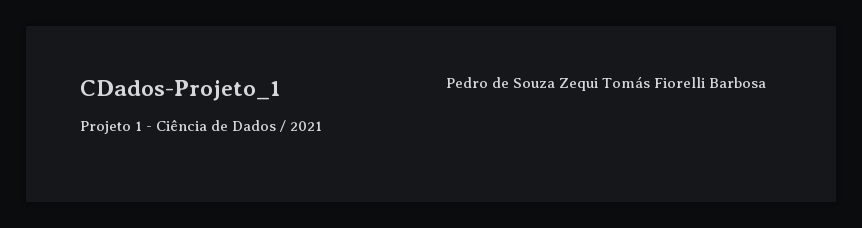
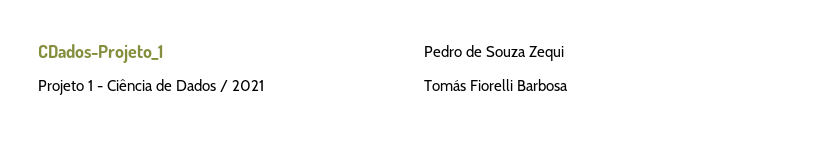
(599, 84) none -> (565, 53) //

